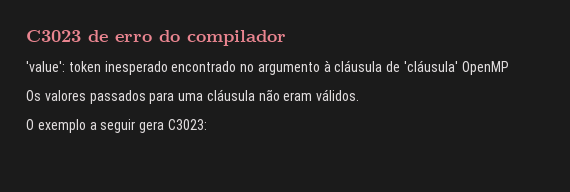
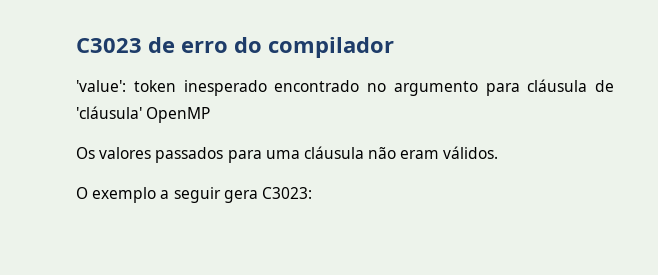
[323,60,331,72] à -> [485,83,520,96] para

